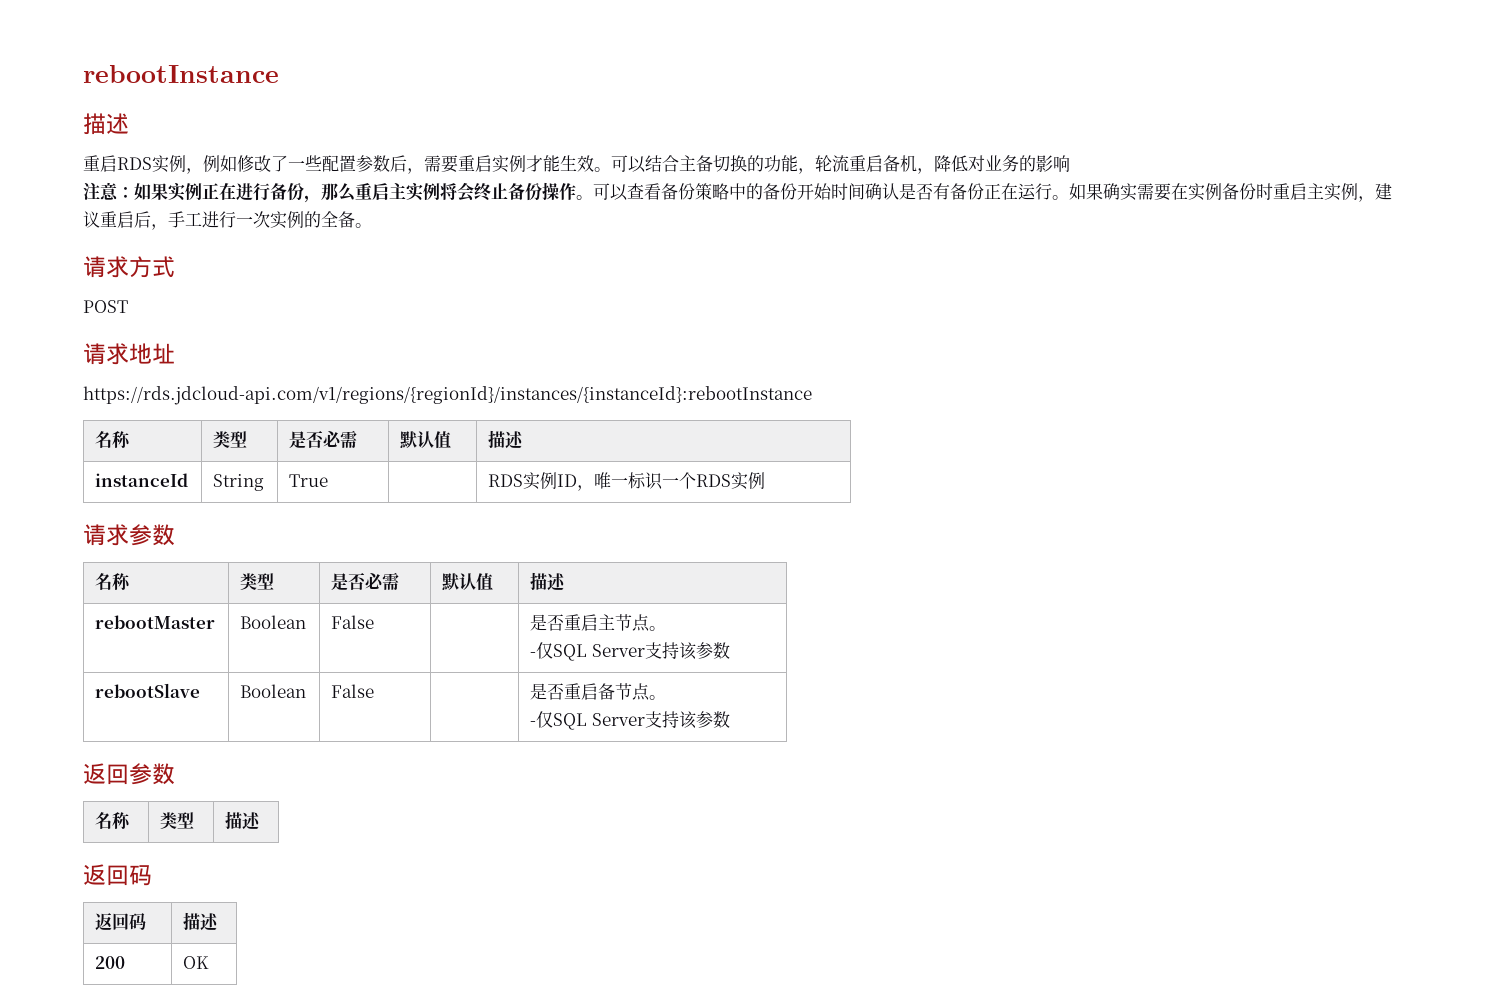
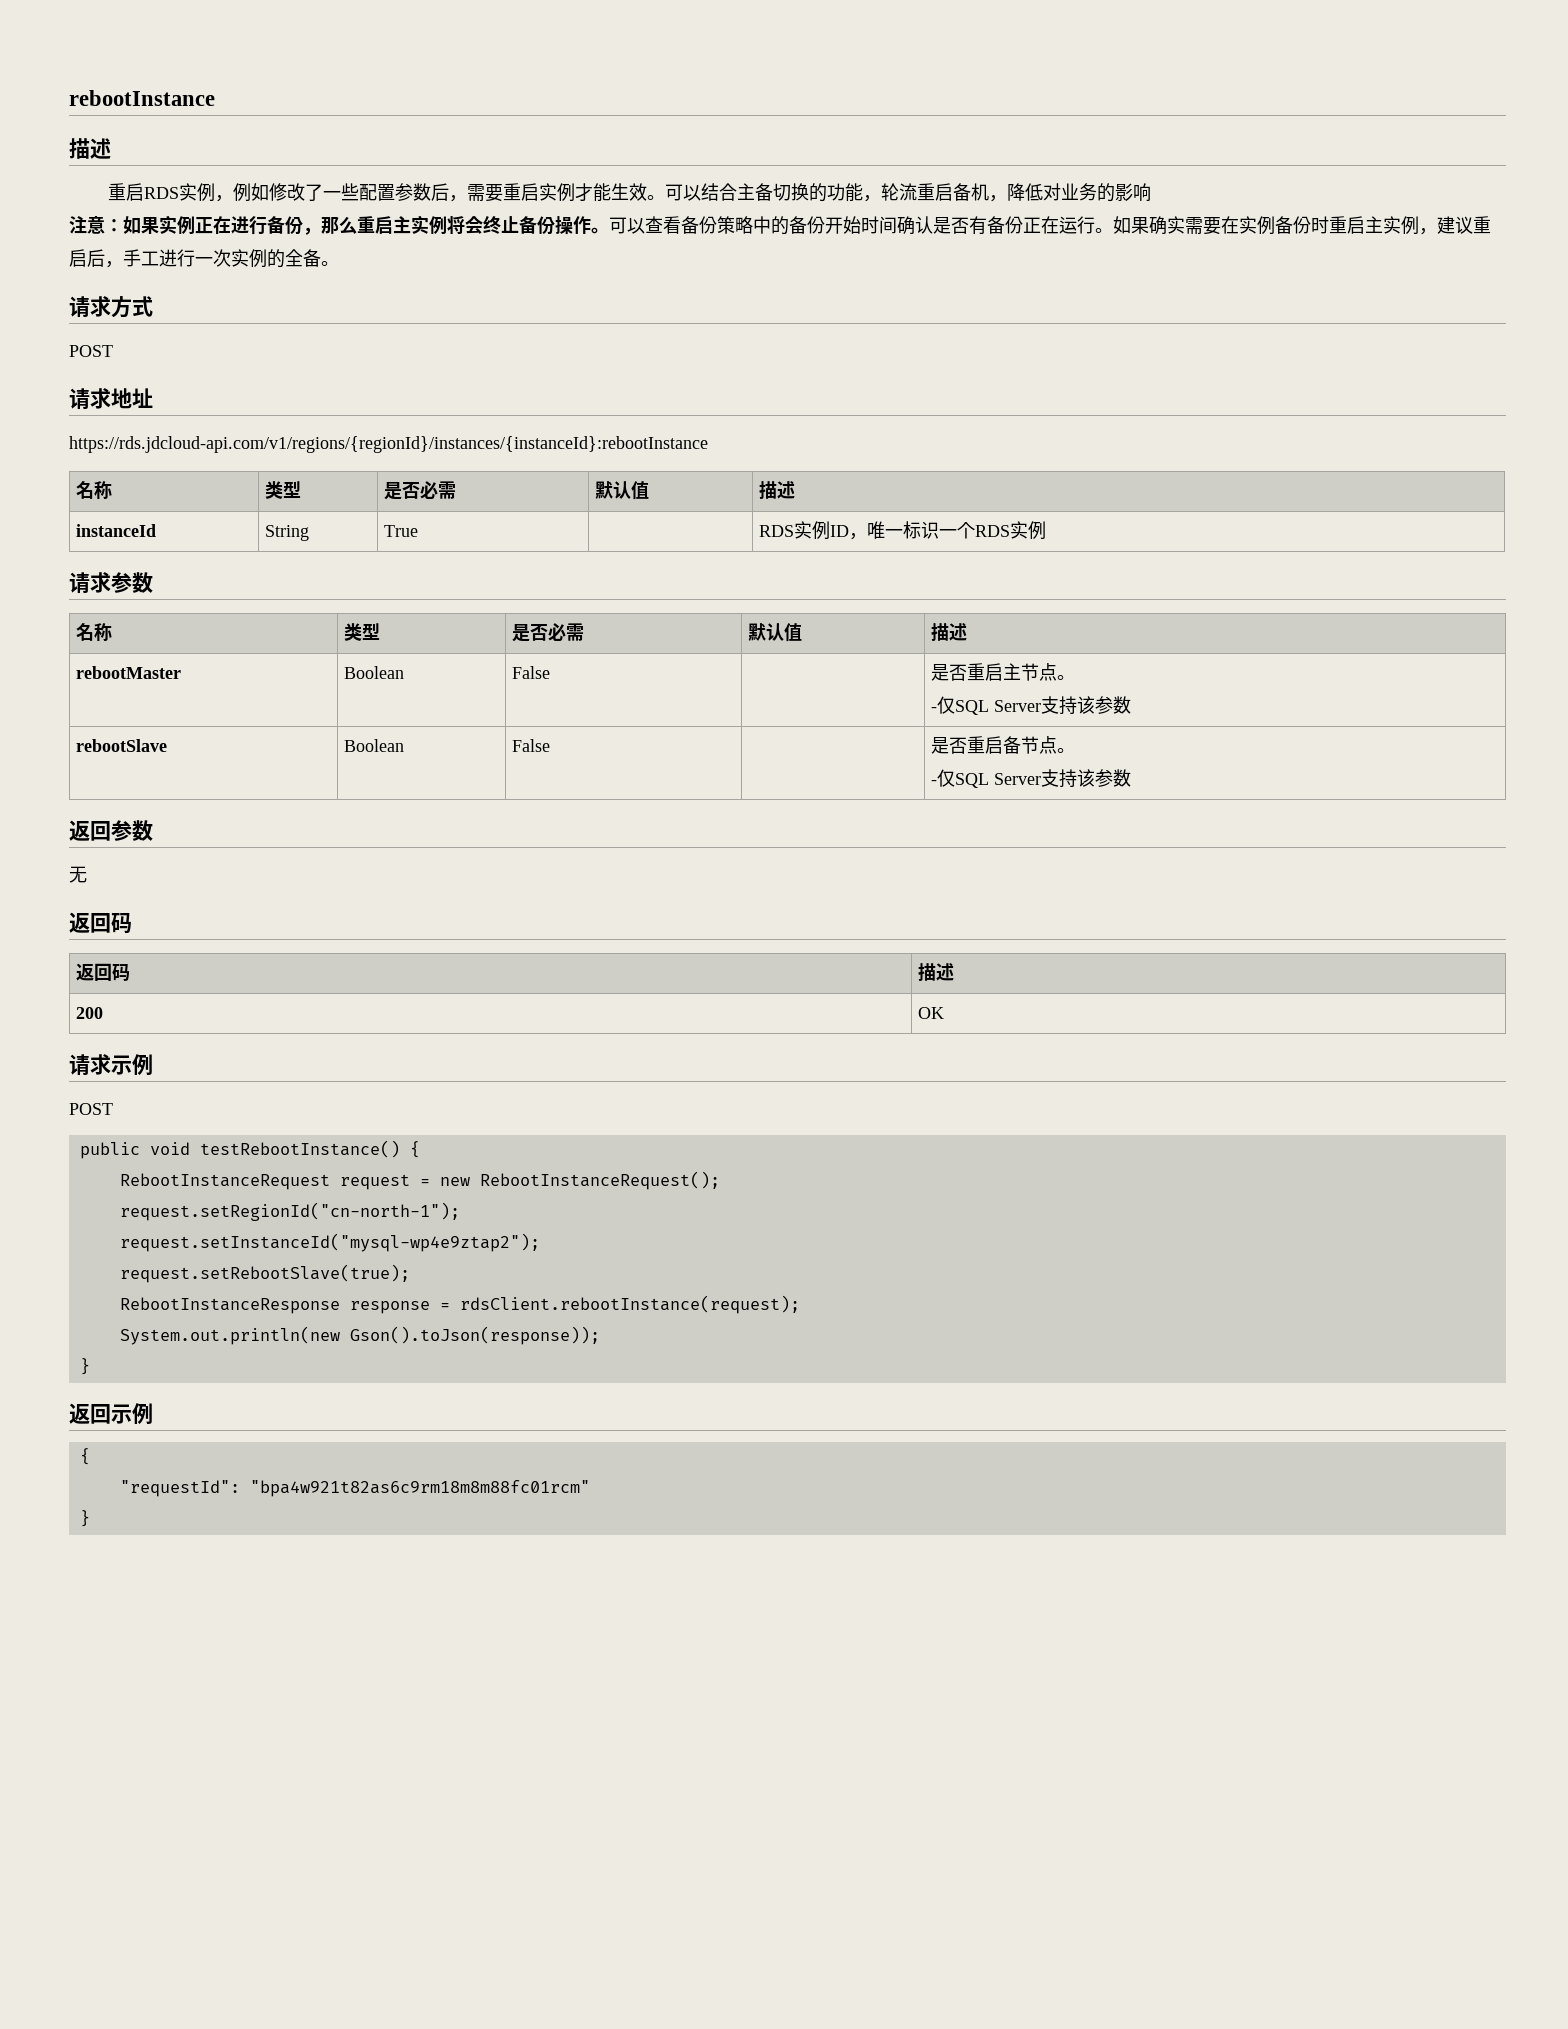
[95,812,132,829] [160,812,195,829] [225,811,262,830] // 名称 | 类型 | 描述 -> [69,866,87,883] // 无
(210, 962) none -> [69,1054,153,1076] [69,1103,113,1115] [79,1140,420,1159] [119,1171,720,1190] [119,1202,460,1221] [119,1233,540,1252] [119,1264,410,1283] [119,1295,800,1314] [119,1326,600,1345] [79,1358,90,1375] [69,1403,153,1424] [79,1448,90,1465] [119,1480,590,1497] [79,1510,90,1527] // 请求示例 // POST // public void testRebootInstance() { // RebootInstanceRequest request = new RebootInstanceRequest(); // request.setRegionId("cn-north-1"); // request.setInstanceId("mysql-wp4e9ztap2"); // request.setRebootSlave(true); // RebootInstanceResponse response = rdsClient.rebootInstance(request); // System.out.println(new Gson().toJson(response)); // } // 返回示例 // { // "requestId": "bpa4w921t82as6c9rm18m8m88fc01rcm" // }

